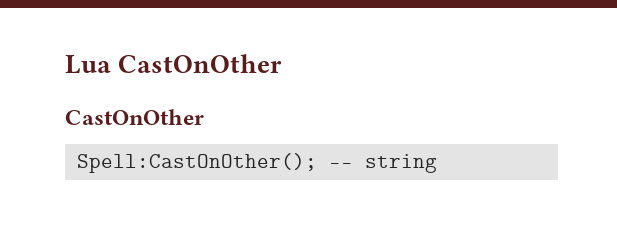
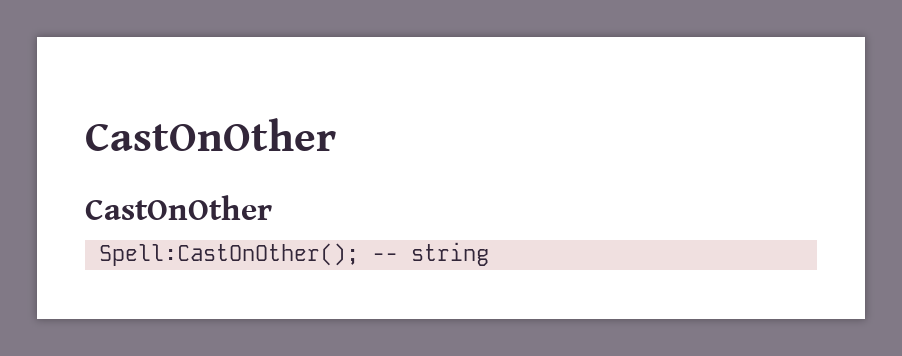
[65,55,111,74] Lua -> (85, 134) none

